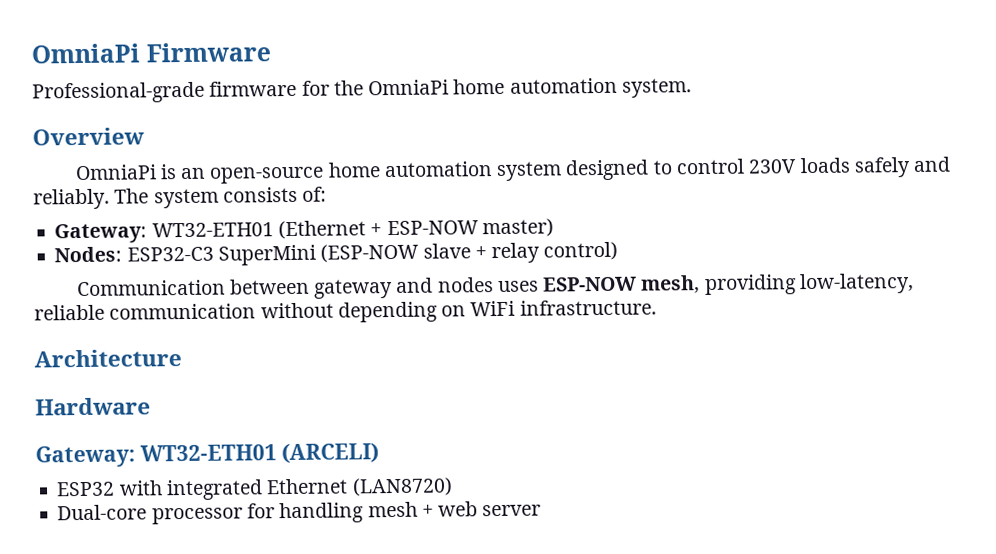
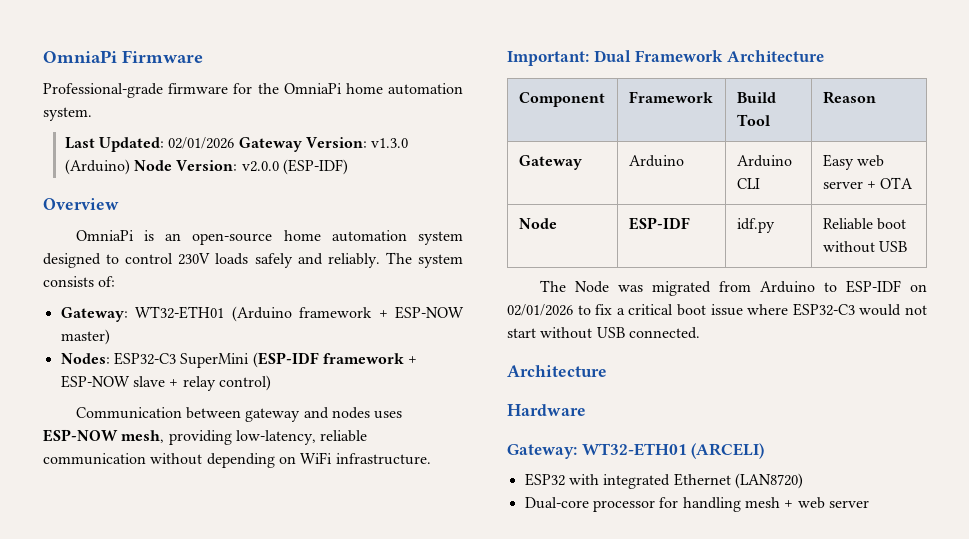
(692, 88) none -> [64,137,409,152] [64,159,348,175] // Last Updated: 02/01/2026 Gateway Version: v1.3.0 (Arduino) Node Version: v2.0.0 (ESP-IDF)
[277,220,366,240] (Ethernet -> [231,306,373,322] (Arduino framework
[320,243,420,263] (ESP-NOW -> [252,352,418,368] [60,375,130,388] (ESP-IDF framework + ESP-NOW
(657, 307) none -> [507,50,824,66] [518,92,605,107] [628,91,713,103] [736,92,776,103] [736,114,770,126] [822,91,876,104] [518,155,582,170] [628,155,684,167] [736,155,792,167] [736,178,760,189] [822,154,884,170] [822,177,914,189] [518,218,557,229] [628,217,690,230] [736,218,775,233] [822,218,906,230] [822,241,907,253] [539,280,927,296] [507,303,927,316] [507,327,700,339] // Important: Dual Framework Architecture // Component | Framework | Build Tool | Reason // Gateway | Arduino | Arduino CLI | Easy web server + OTA // Node | ESP-IDF | idf.py | Reliable boot without USB // The Node was migrated from Arduino to ESP-IDF on 02/01/2026 to fix a critical boot issue where ESP32-C3 would not start without USB connected.

